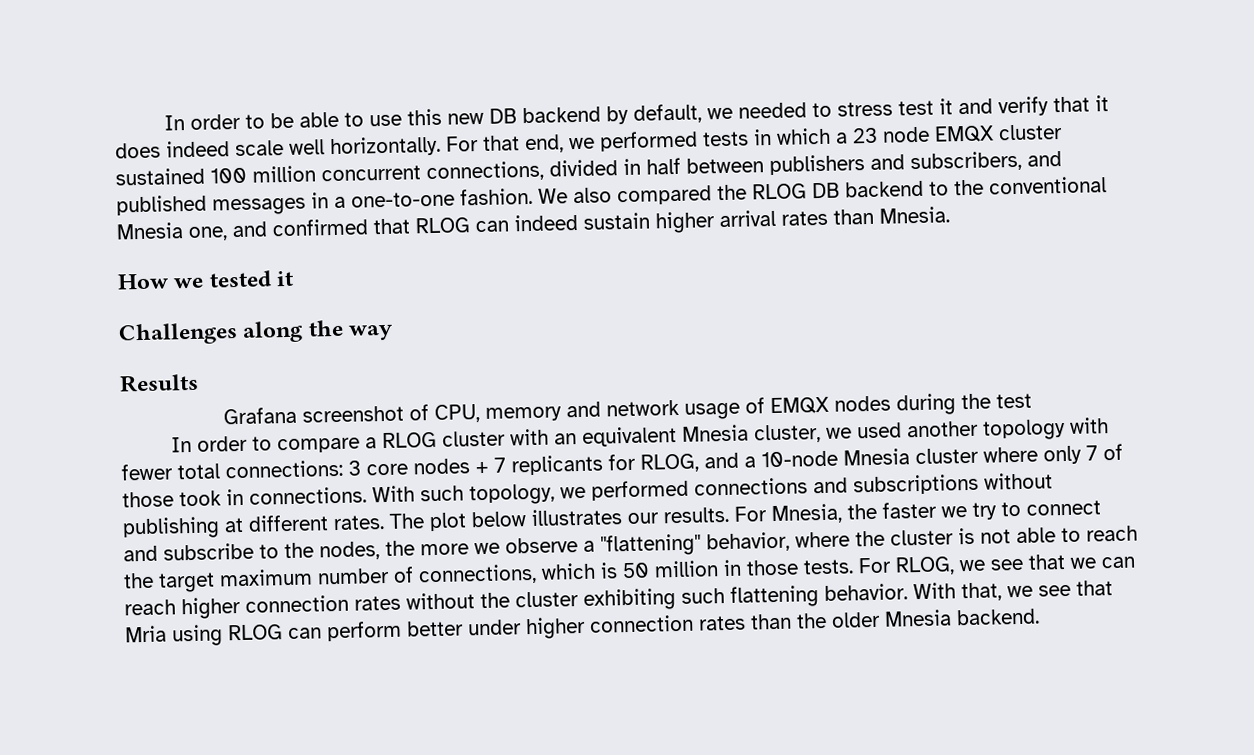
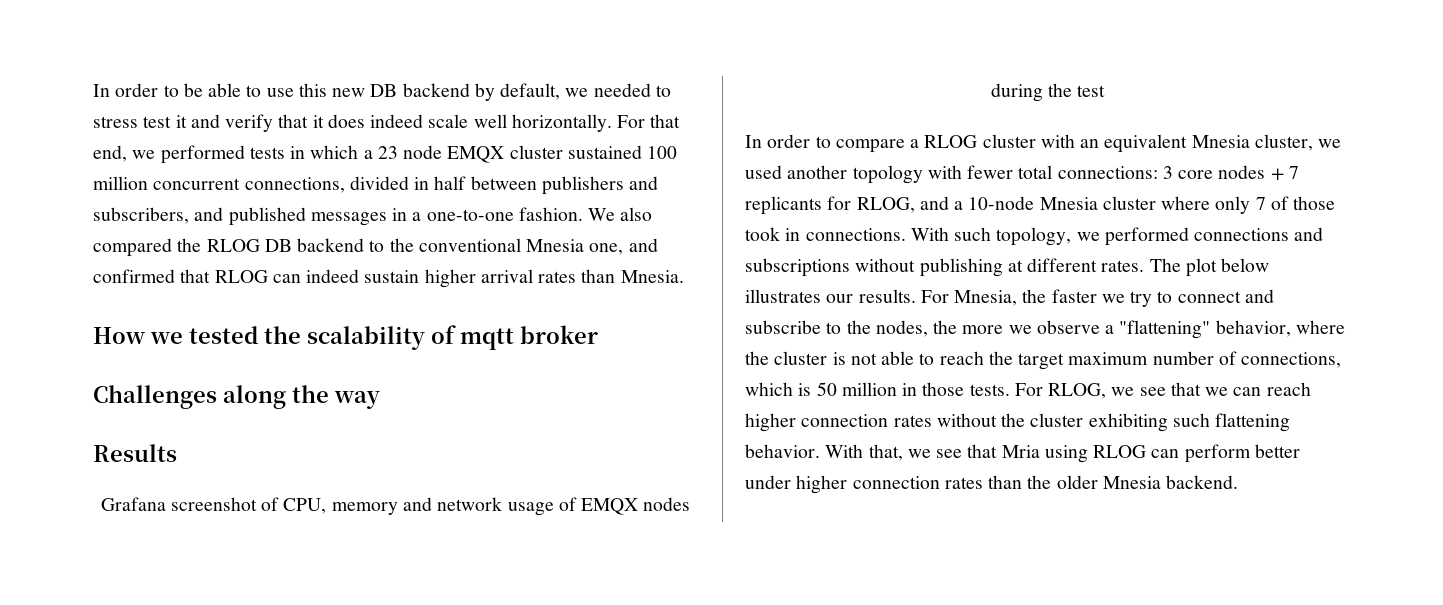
[276,270,296,287] it -> [264,325,598,350] the scalability of mqtt broker

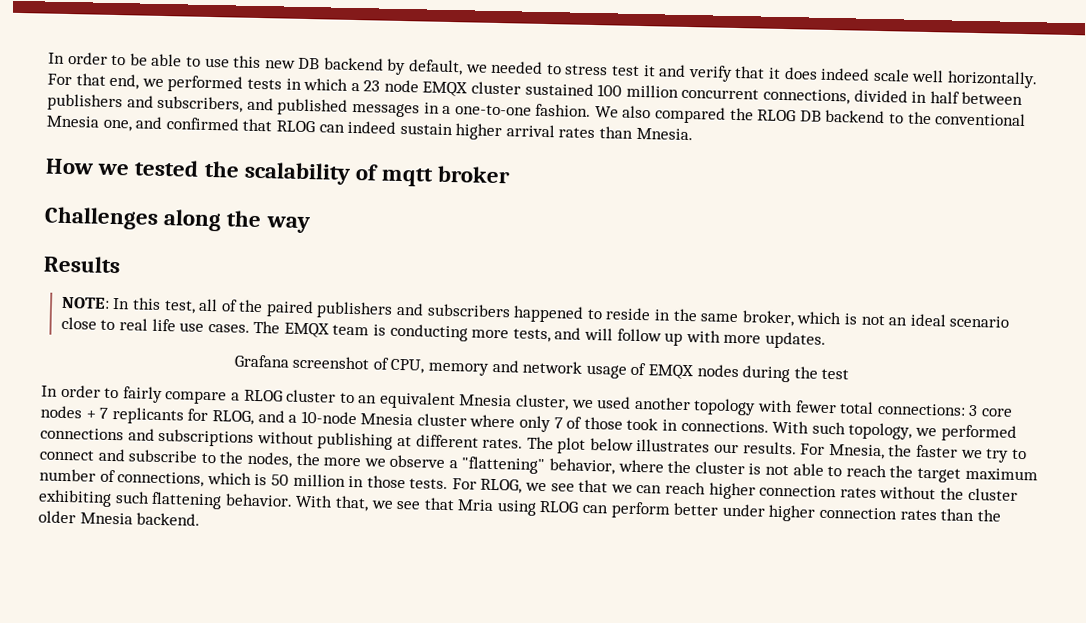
(177, 453) none -> [60,296,1010,328] [60,316,826,349] // NOTE: In this test, all of the paired publishers and subscribers happened to reside in the same broker, which is not an ideal scenario close to real life use cases. The EMQX team is conducting more tests, and will follow up with more updates.
(831, 142) none -> [122,386,163,404] fairly
[1040,134,1075,148] with -> [339,392,355,404] to

